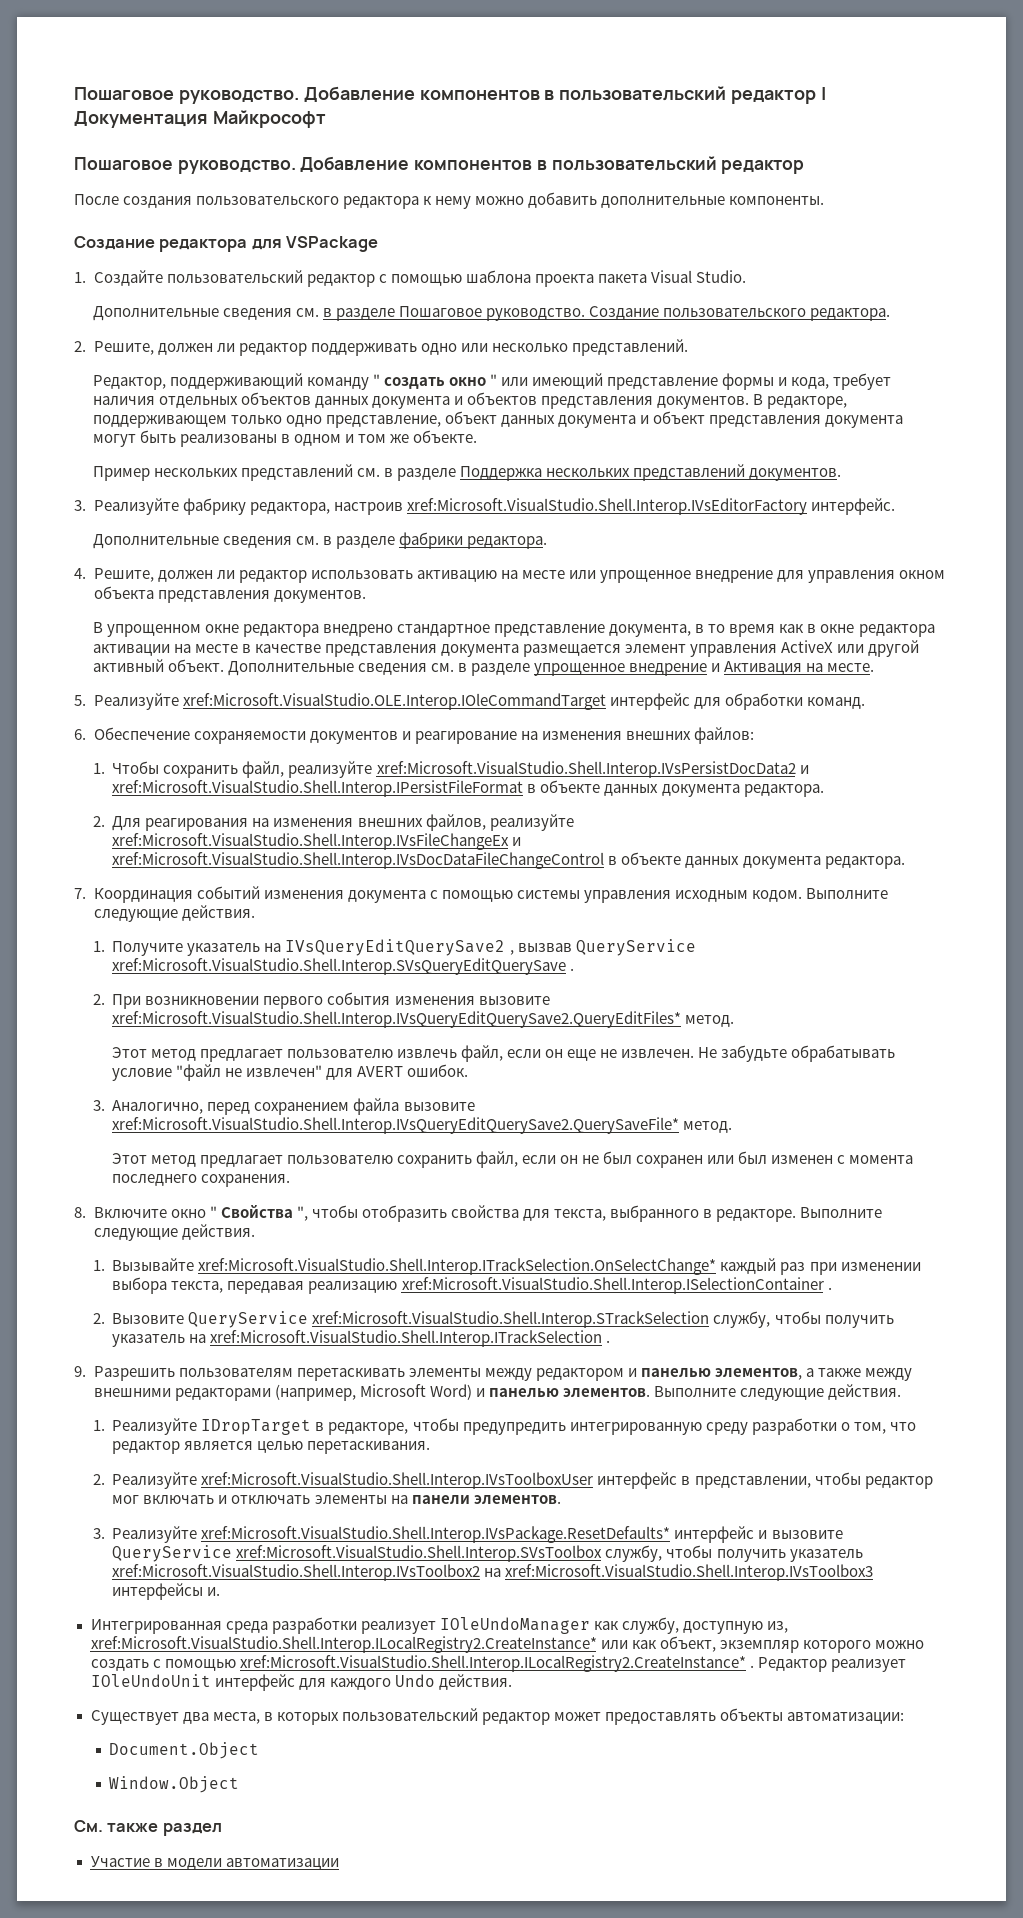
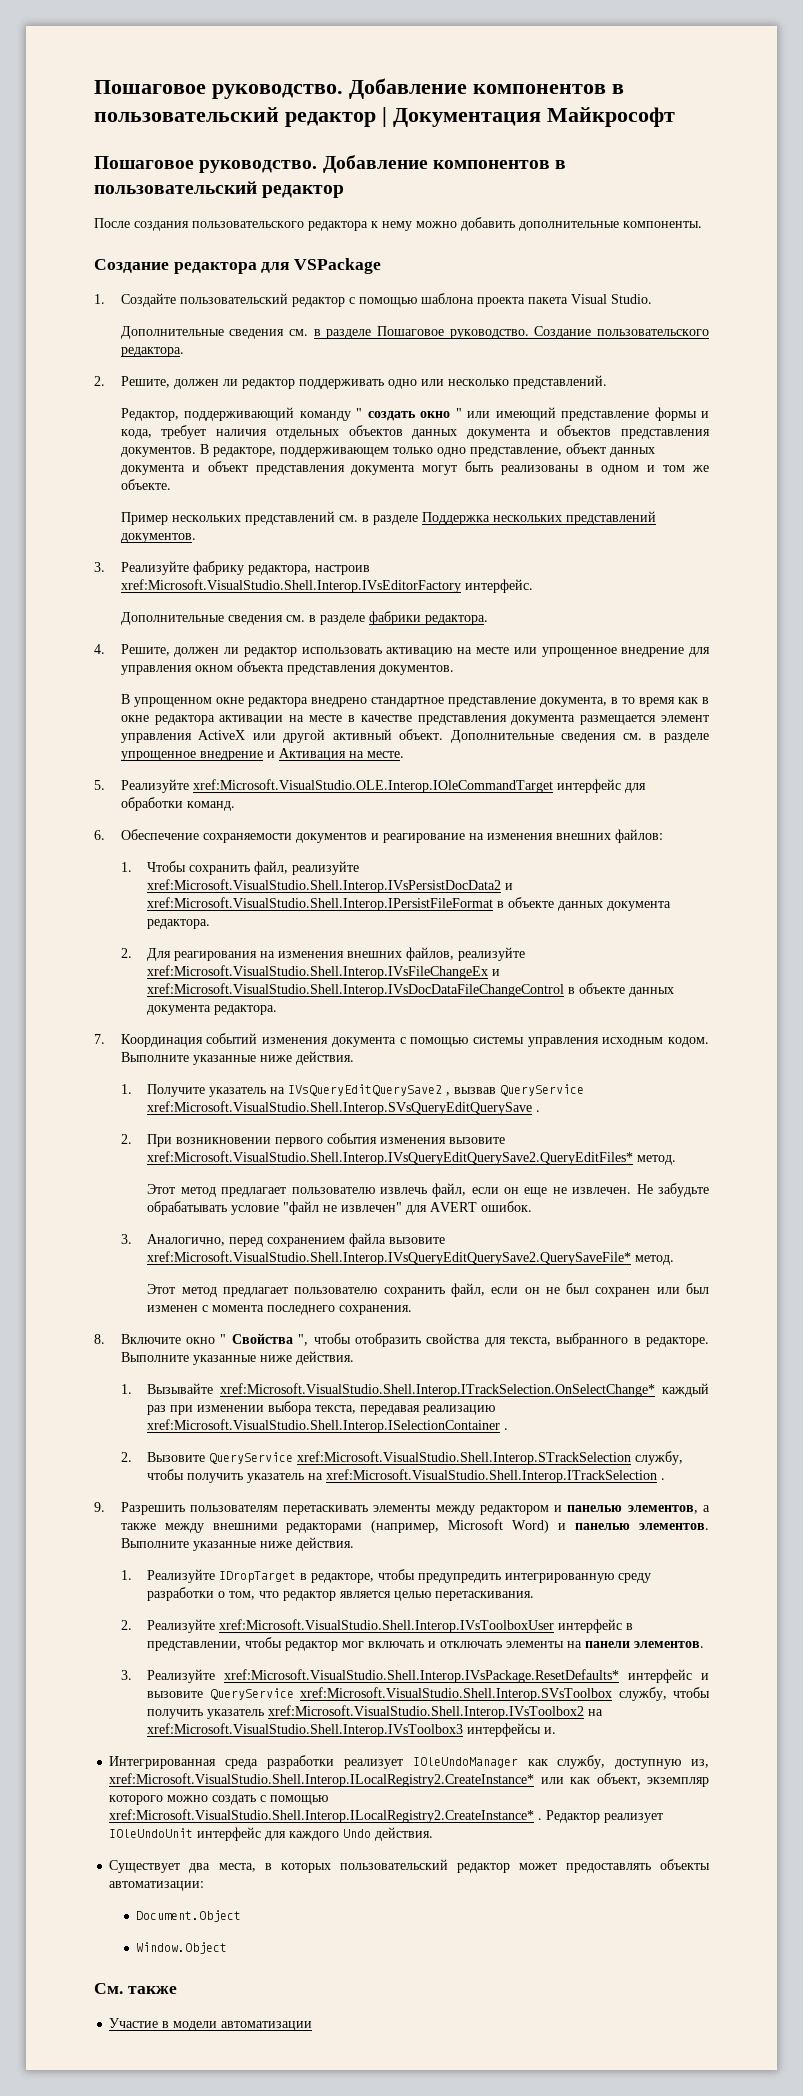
[93,909,178,922] следующие -> [192,1055,292,1065] указанные ниже
[93,1228,178,1241] следующие -> [192,1355,292,1365] указанные ниже
[739,1388,824,1401] следующие -> [192,1541,292,1551] указанные ниже
[162,1823,222,1836] раздел -> (177, 1990) none

